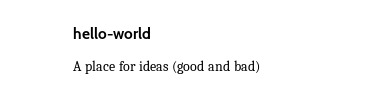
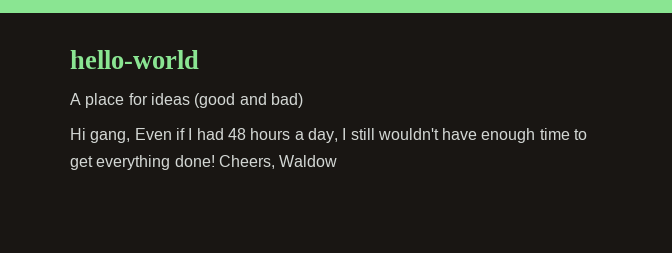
(260, 67) none -> [70,128,588,143] [70,155,338,170] // Hi gang, Even if I had 48 hours a day, I still wouldn't have enough time to get everything done! Cheers, Waldow

